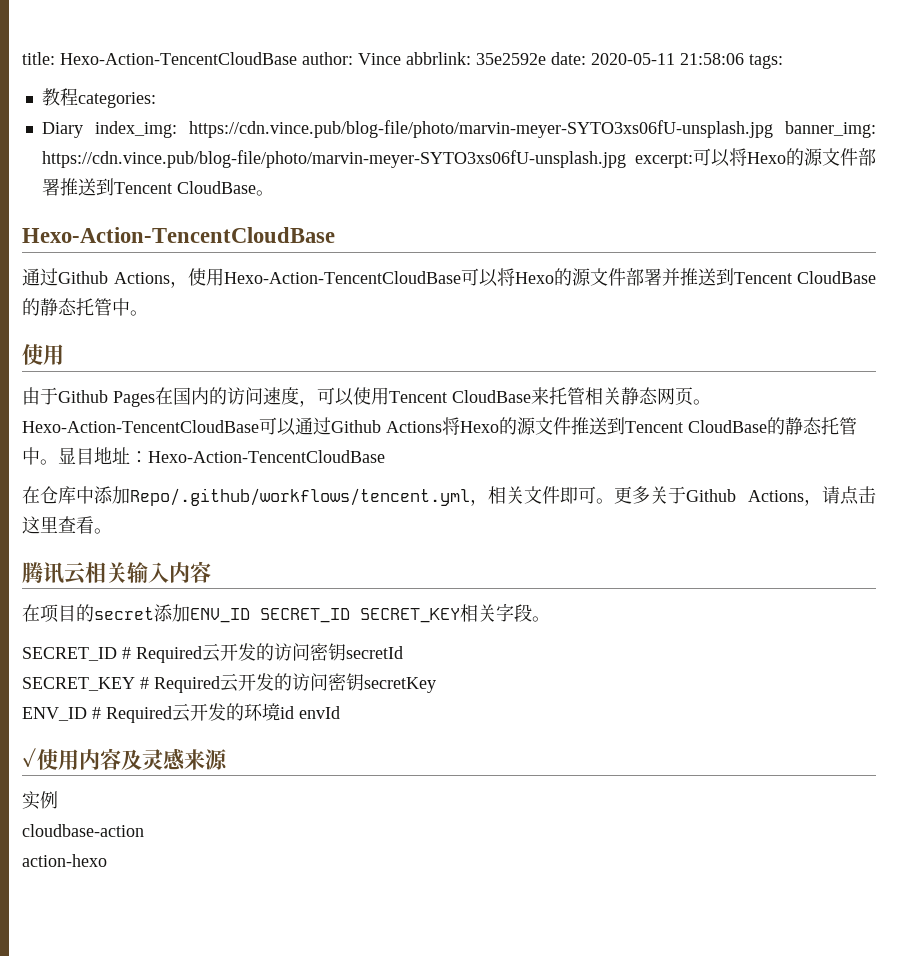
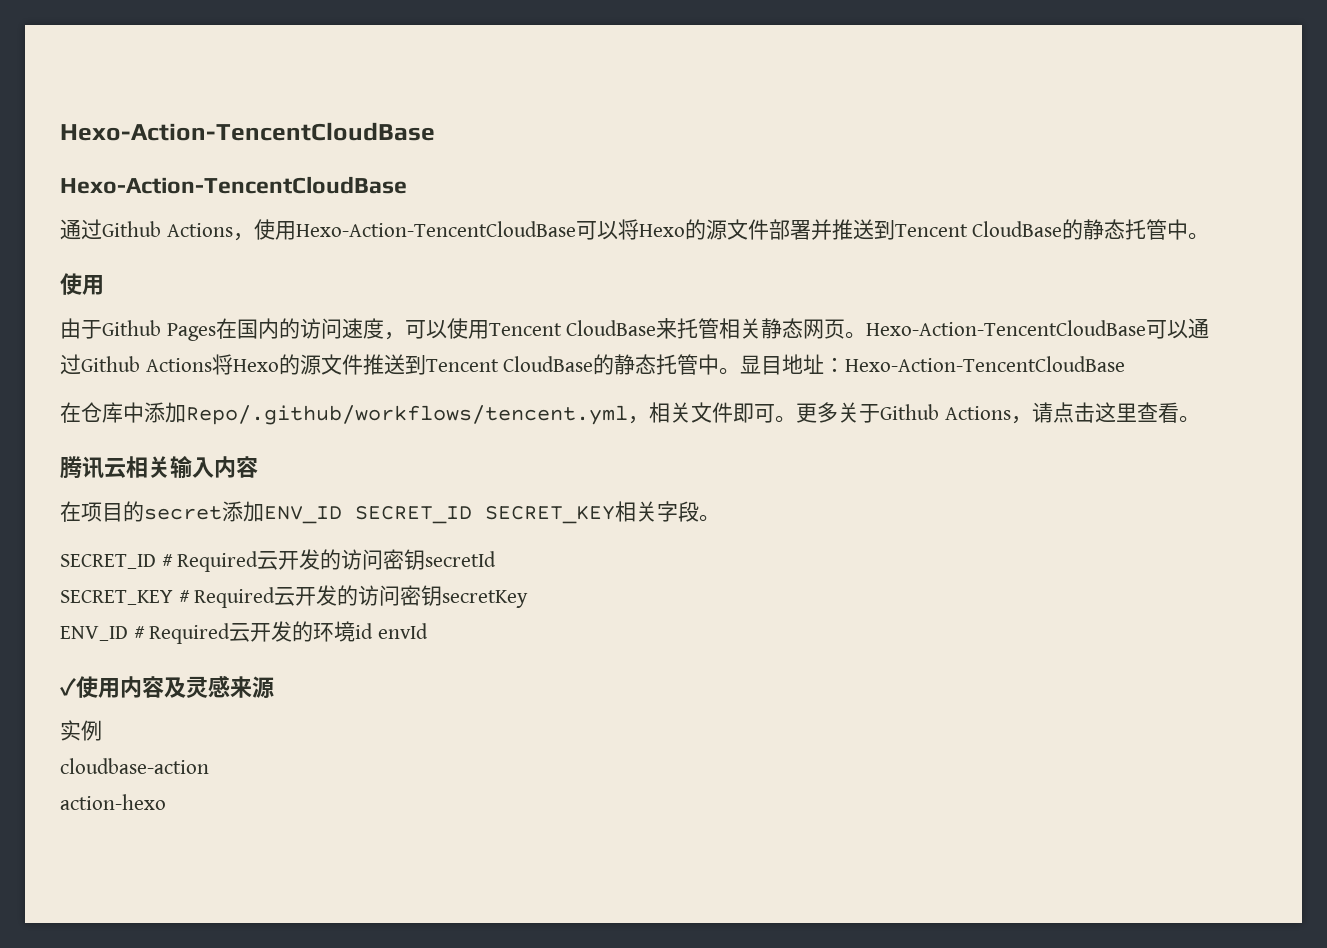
[22,52,783,69] [41,88,156,108] [41,120,877,138] [41,148,876,168] [41,178,274,196] title: Hexo-Action-TencentCloudBase author: Vince abbrlink: 35e2592e date: 2020-05-11 21:58:06 tags: // 教程categories: // Diary index_img: https://cdn.vince.pub/blog-file/photo/marvin-meyer-SYTO3xs06fU-unsplash.jpg banner_img: https://cdn.vince.pub/blog-file/photo/marvin-meyer-SYTO3xs06fU-unsplash.jpg excerpt:可以将Hexo的源文件部署推送到Tencent CloudBase。 -> [60,122,435,141] Hexo-Action-TencentCloudBase

